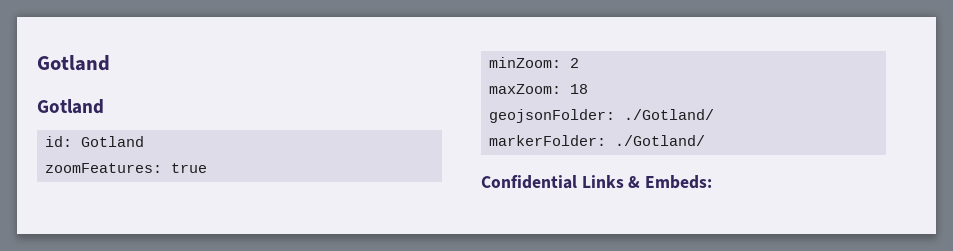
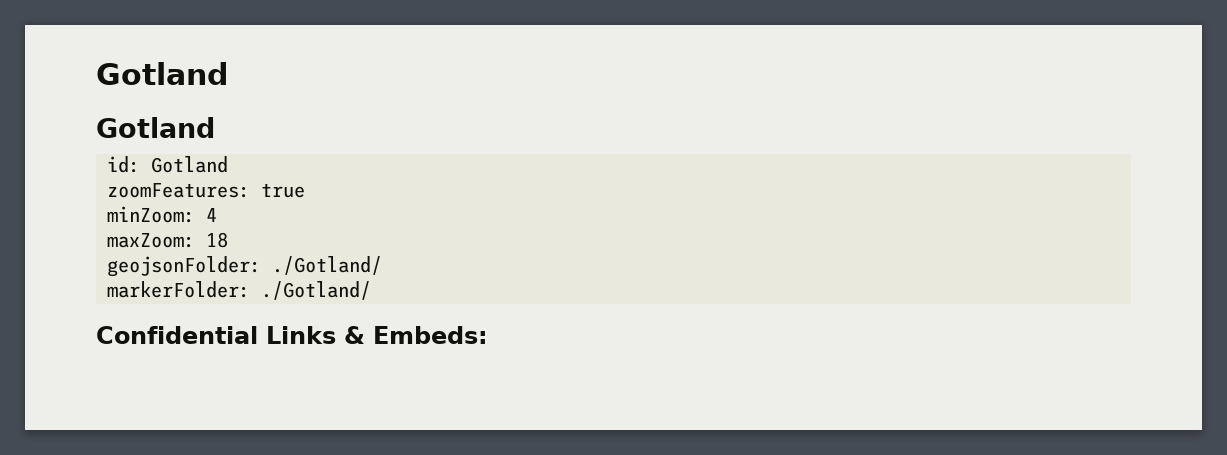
[570,58,580,68] 2 -> [206,208,218,222] 4

